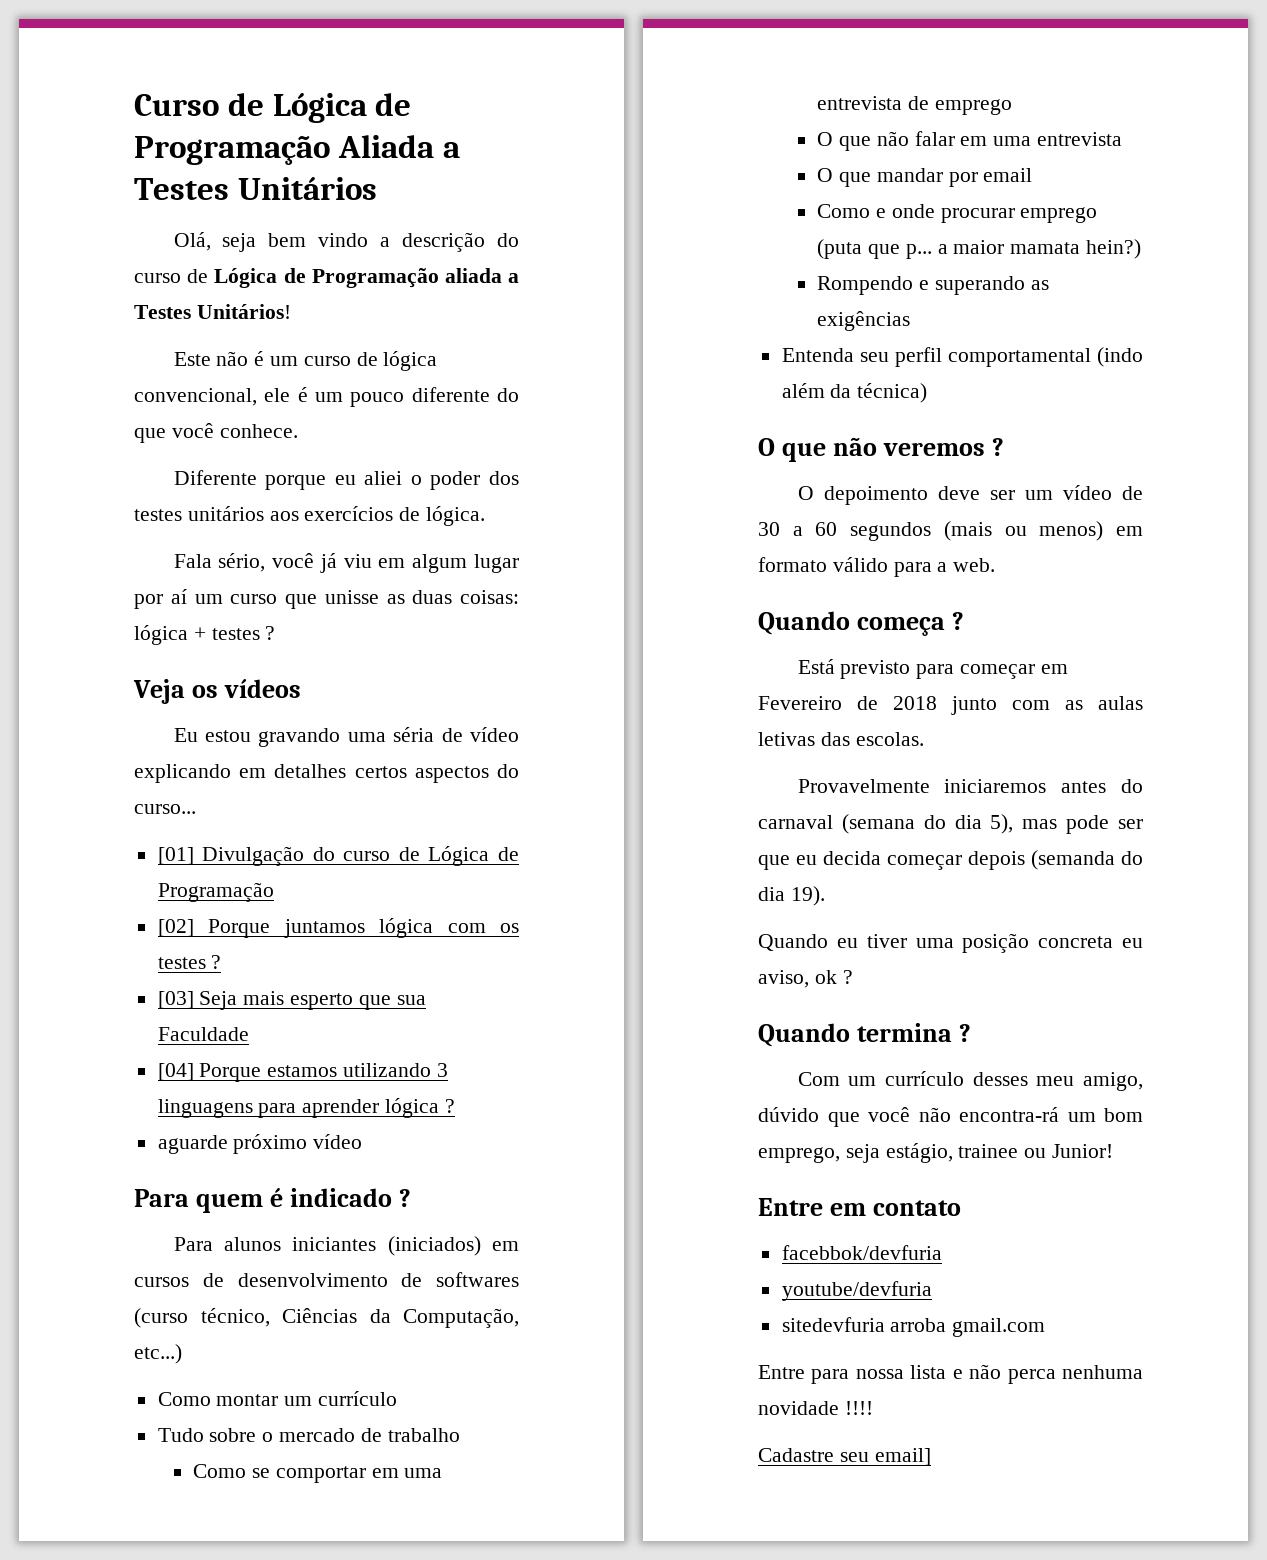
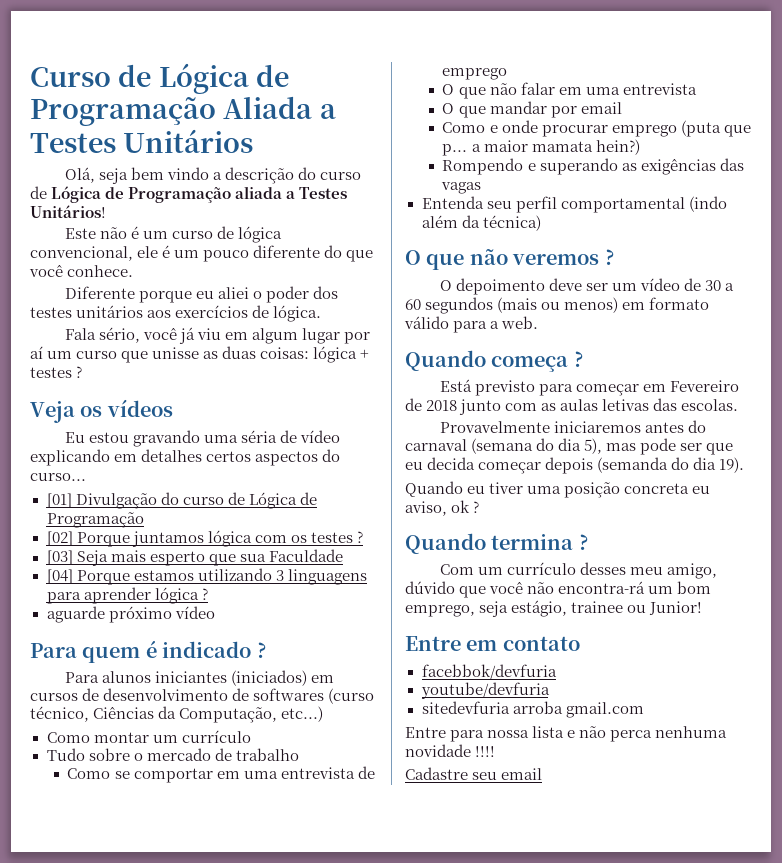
(911, 321) none -> [719,158,744,171] [441,182,482,194] das vagas
[874,1448,931,1466] email] -> [501,768,543,780] email

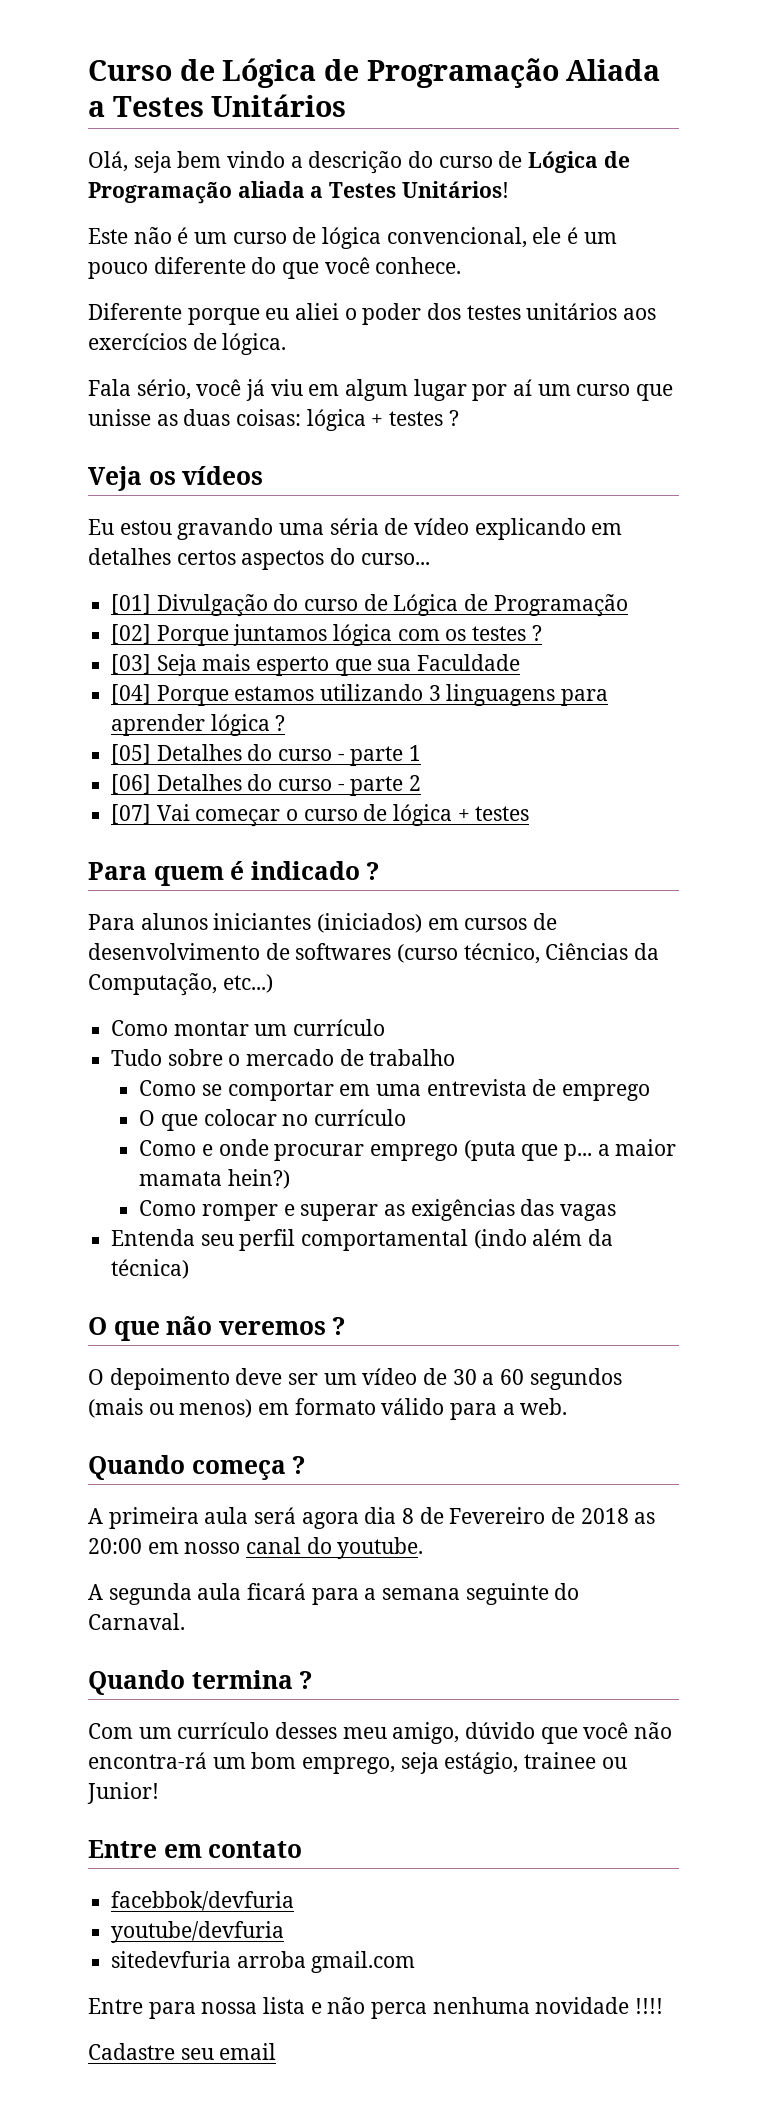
[46,606,215,623] aguarde próximo vídeo -> [111,744,422,766] [111,774,422,796] [111,804,530,827] [05] Detalhes do curso - parte 1 // [06] Detalhes do curso - parte 2 // [07] Vai começar o curso de lógica + testes
[489,82,697,95] [442,101,622,118] não falar em uma entrevista // O que mandar por email -> [203,1109,406,1126] colocar no currículo
[442,158,618,175] Rompendo e superando -> [139,1200,379,1221] Como romper e superar
[440,379,740,396] [405,398,739,415] [440,420,707,433] [405,438,734,455] [405,457,745,474] [405,481,711,498] [405,500,480,516] Está previsto para começar em Fevereiro de 2018 junto com as aulas letivas das escolas. // Provavelmente iniciaremos antes do carnaval (semana do dia 5), mas pode ser que eu decida começar depois (semanda do dia 19). // Quando eu tiver uma posição concreta eu aviso, ok ? -> [88,1507,656,1529] [88,1537,424,1559] [88,1583,580,1605] [88,1613,185,1630] A primeira aula será agora dia 8 de Fevereiro de 2018 as 20:00 em nosso canal do youtube. // A segunda aula ficará para a semana seguinte do Carnaval.

